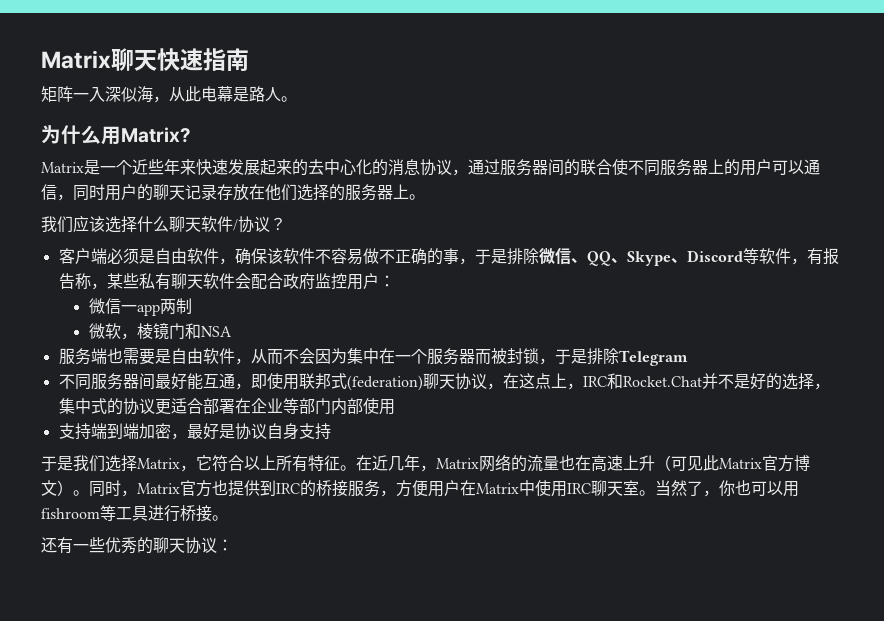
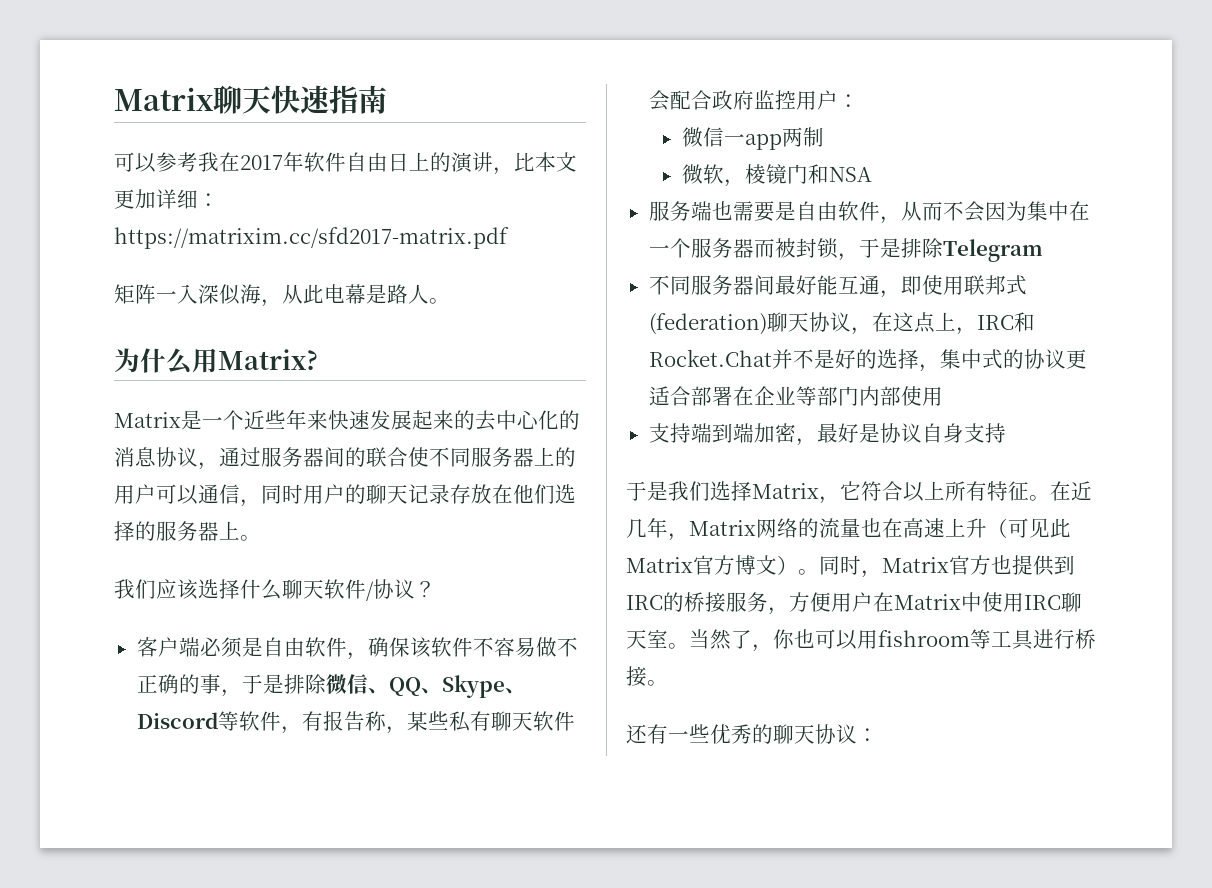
(249, 59) none -> [114,152,577,175] [114,189,219,209] [114,227,509,249] // 可以参考我在2017年软件自由日上的演讲，比本文更加详细：https://matrixim.cc/sfd2017-matrix.pdf

